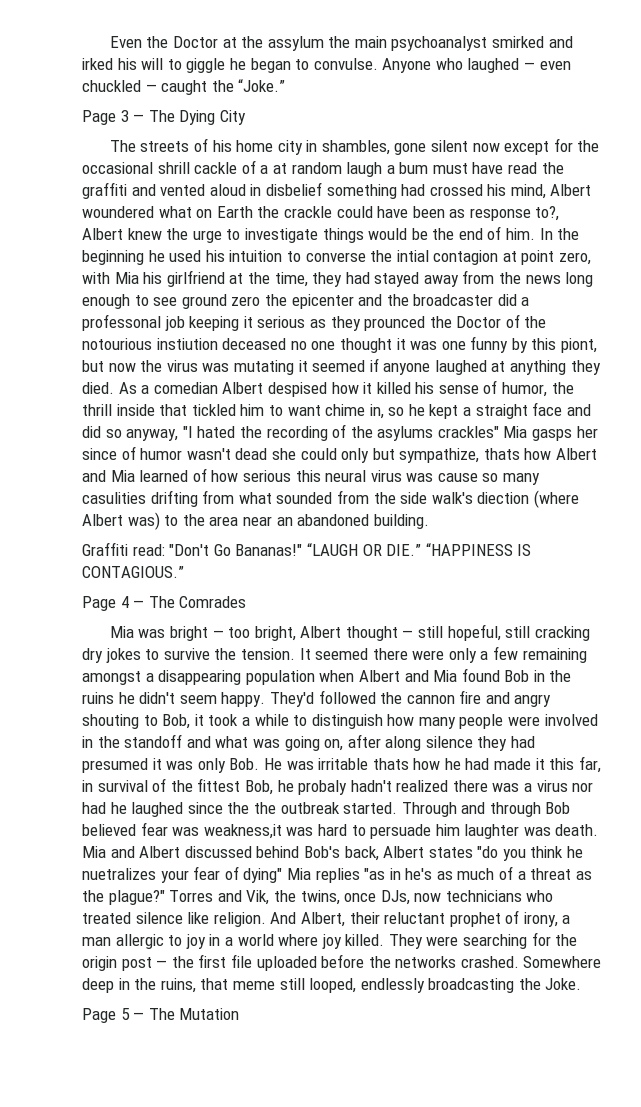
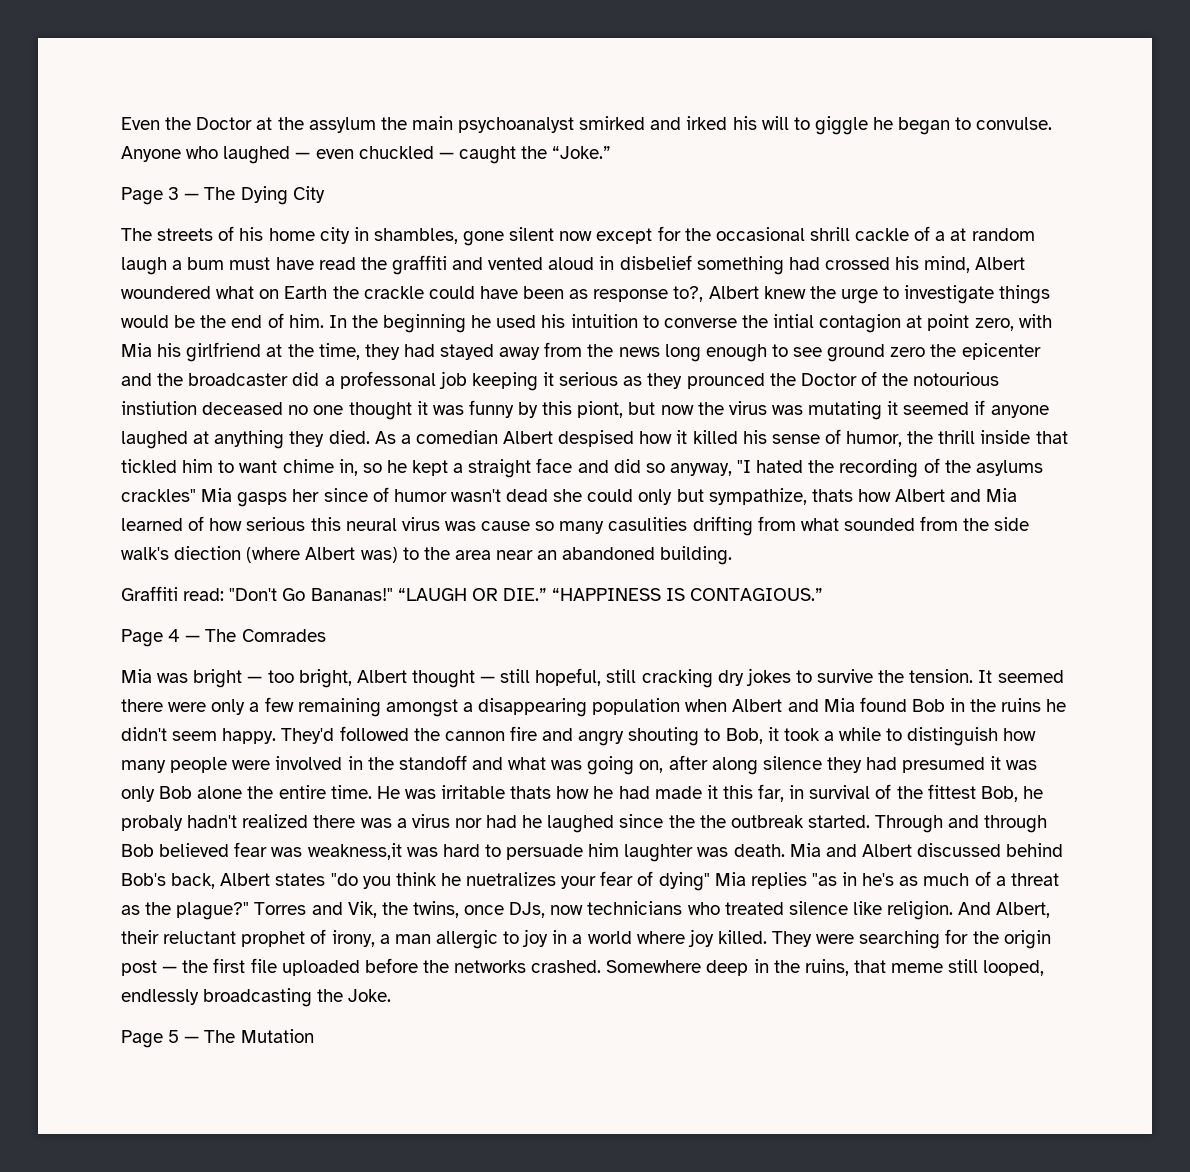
[441,341,466,350] one -> (464, 410) none
[229,758,260,770] Bob. -> [159,785,372,799] Bob alone the entire time.

